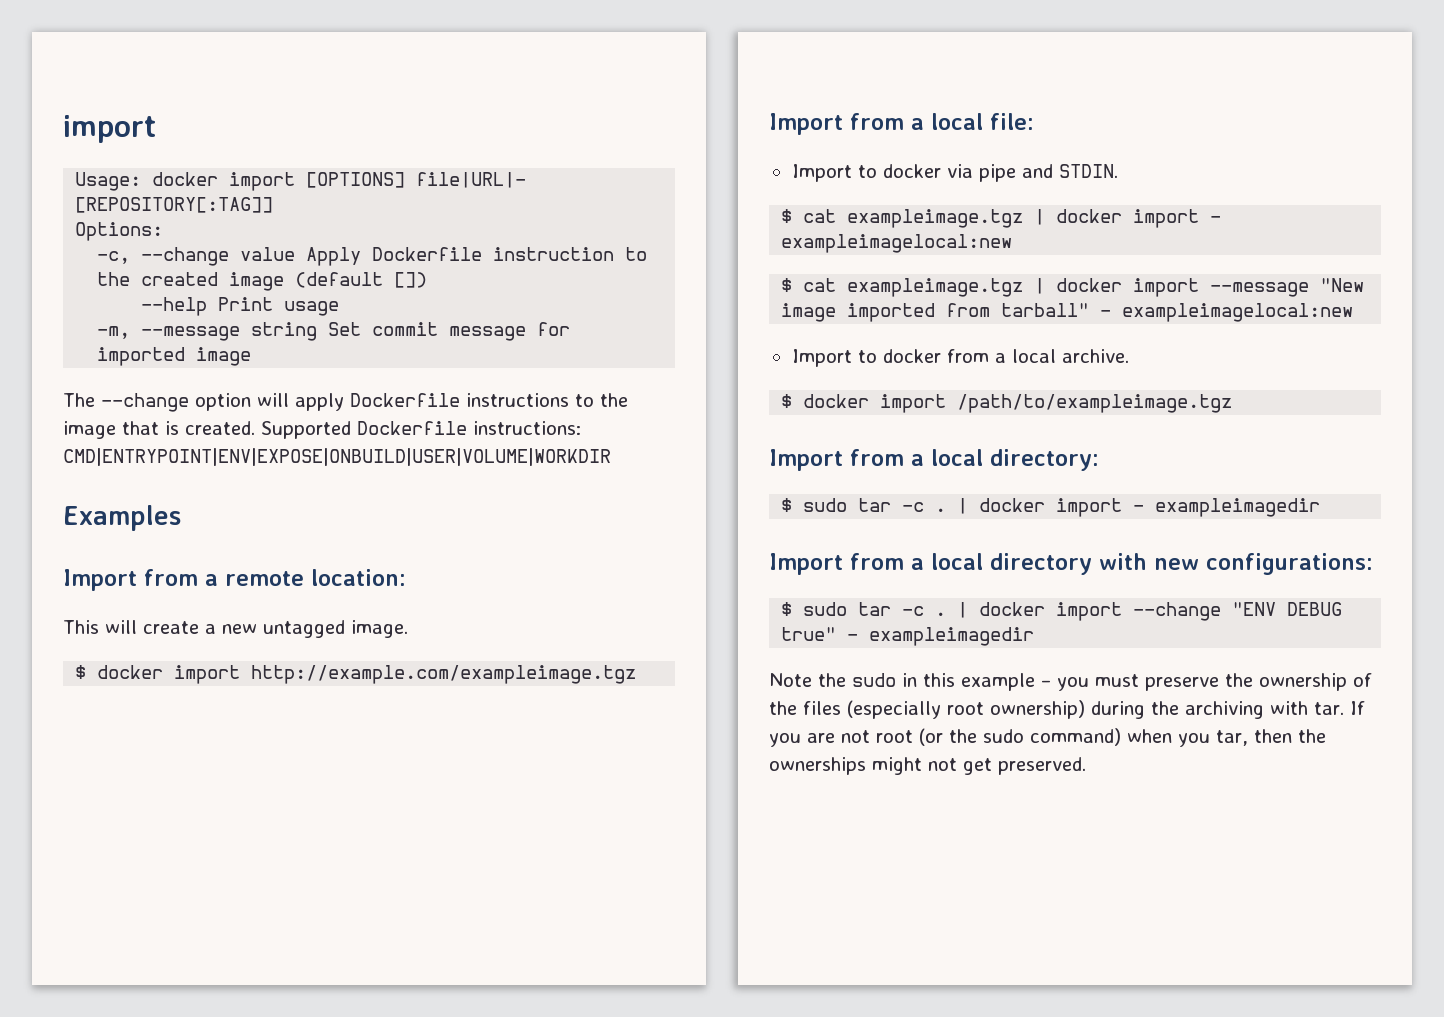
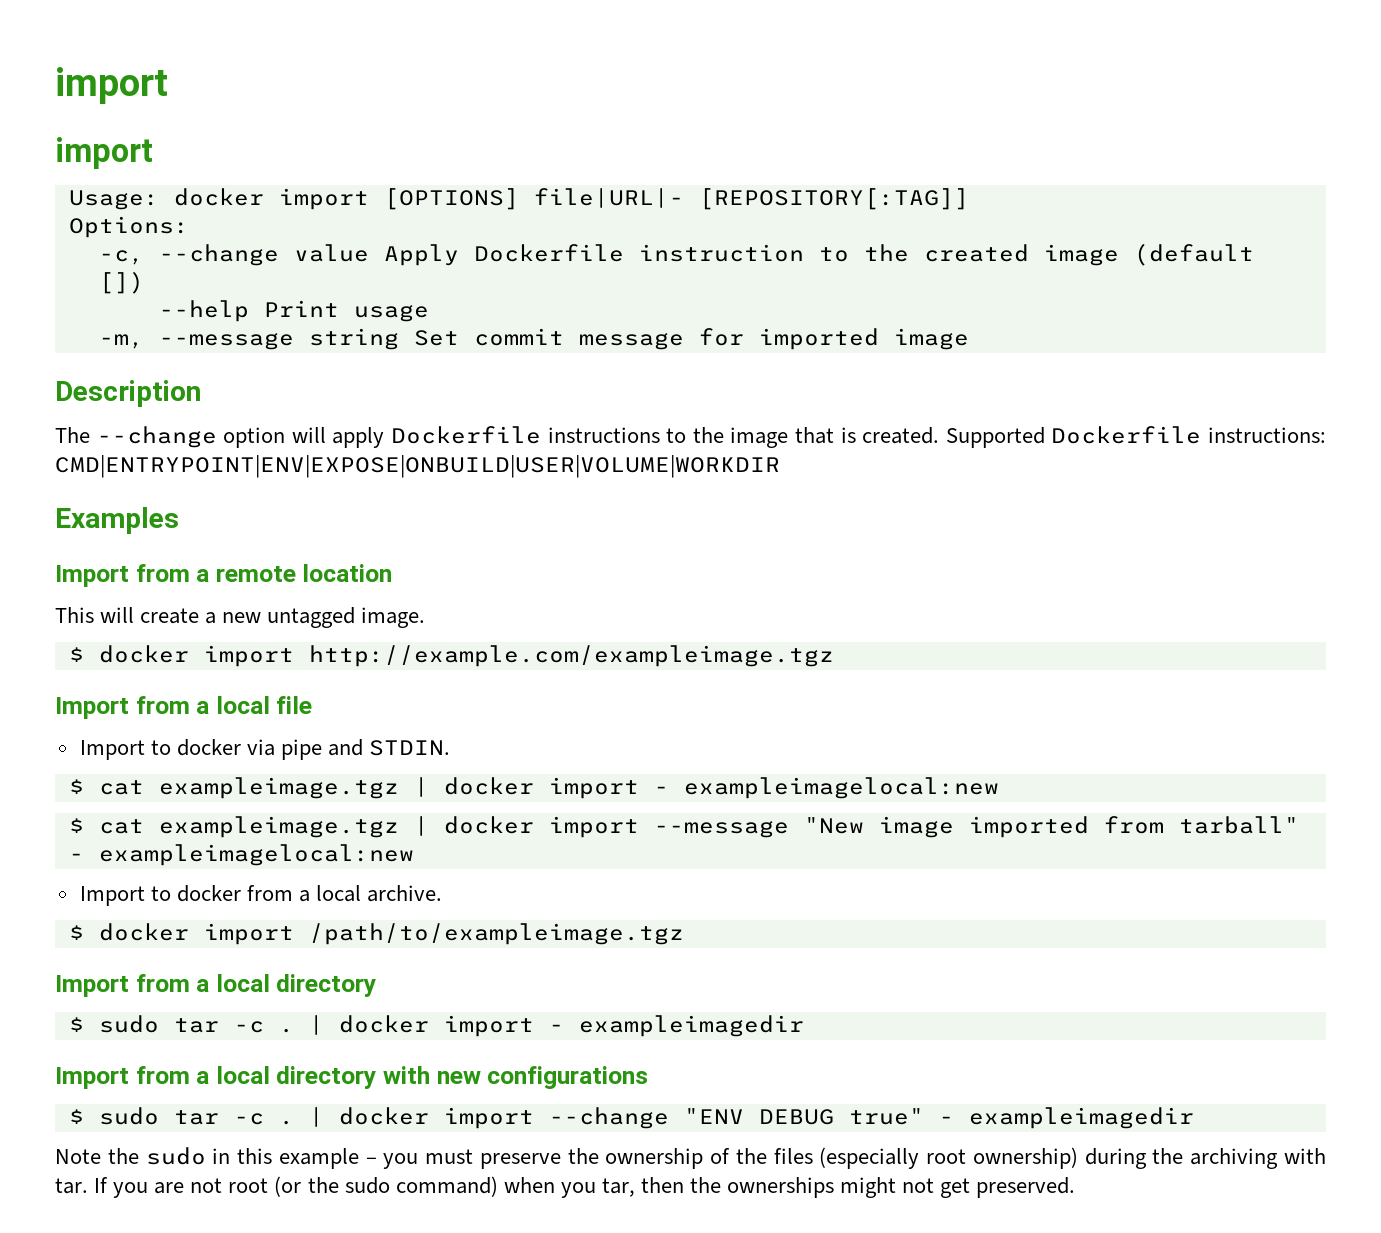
[63,115,156,143] import -> [55,67,168,104] [55,137,153,169] import // import
(252, 356) none -> [55,380,201,407] // Description
[311,569,406,586] location: -> [302,564,393,582] location
[990,113,1034,130] file: -> [276,696,313,714] file
[990,449,1099,471] directory: -> [276,974,377,997] directory
[1206,553,1373,575] configurations: -> [487,1066,649,1089] configurations

